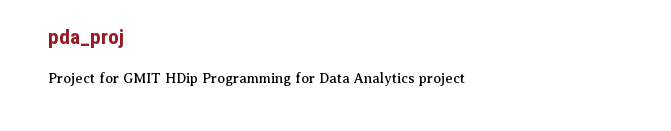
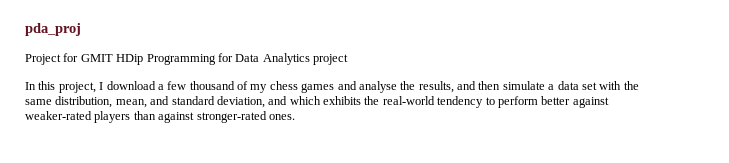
(465, 79) none -> [25,81,639,93] [25,96,609,108] [25,111,295,123] // In this project, I download a few thousand of my chess games and analyse the results, and then simulate a data set with the same distribution, mean, and standard deviation, and which exhibits the real-world tendency to perform better against weaker-rated players than against stronger-rated ones.

